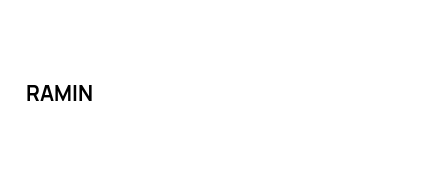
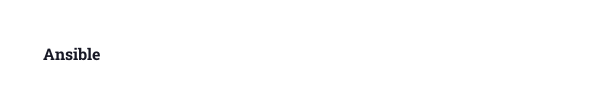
[26,85,93,101] RAMIN -> [43,47,100,61] Ansible

